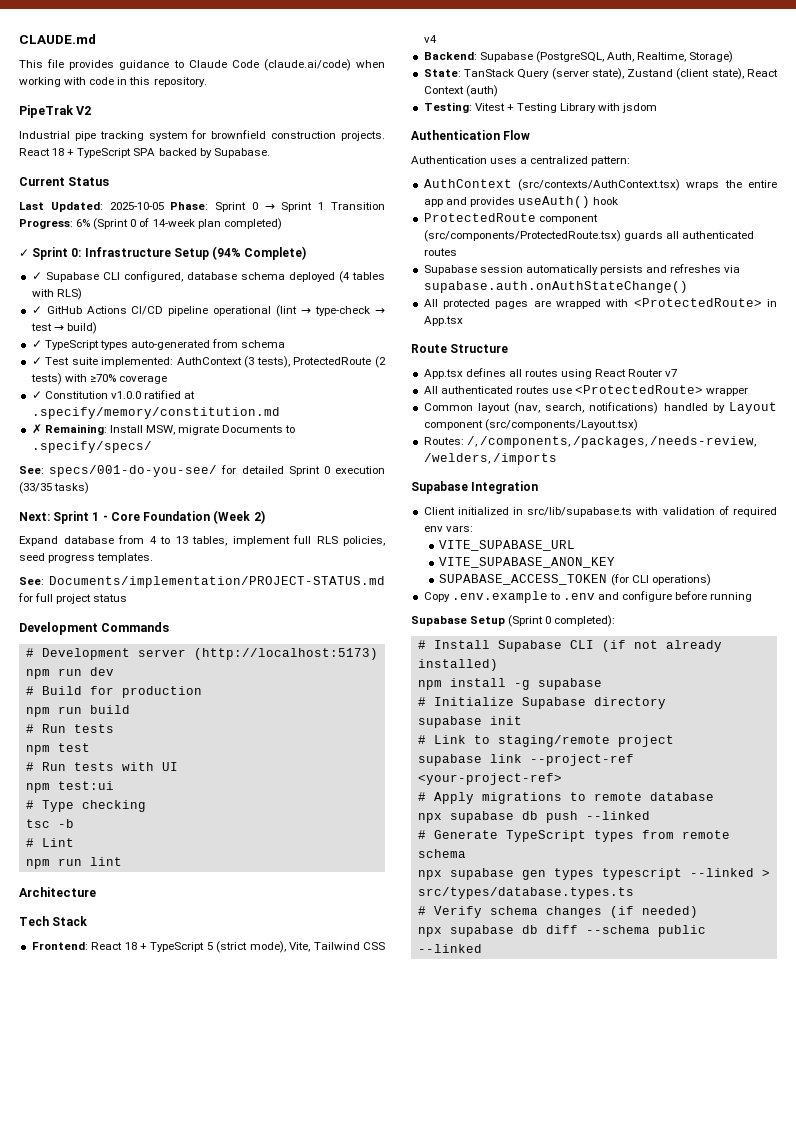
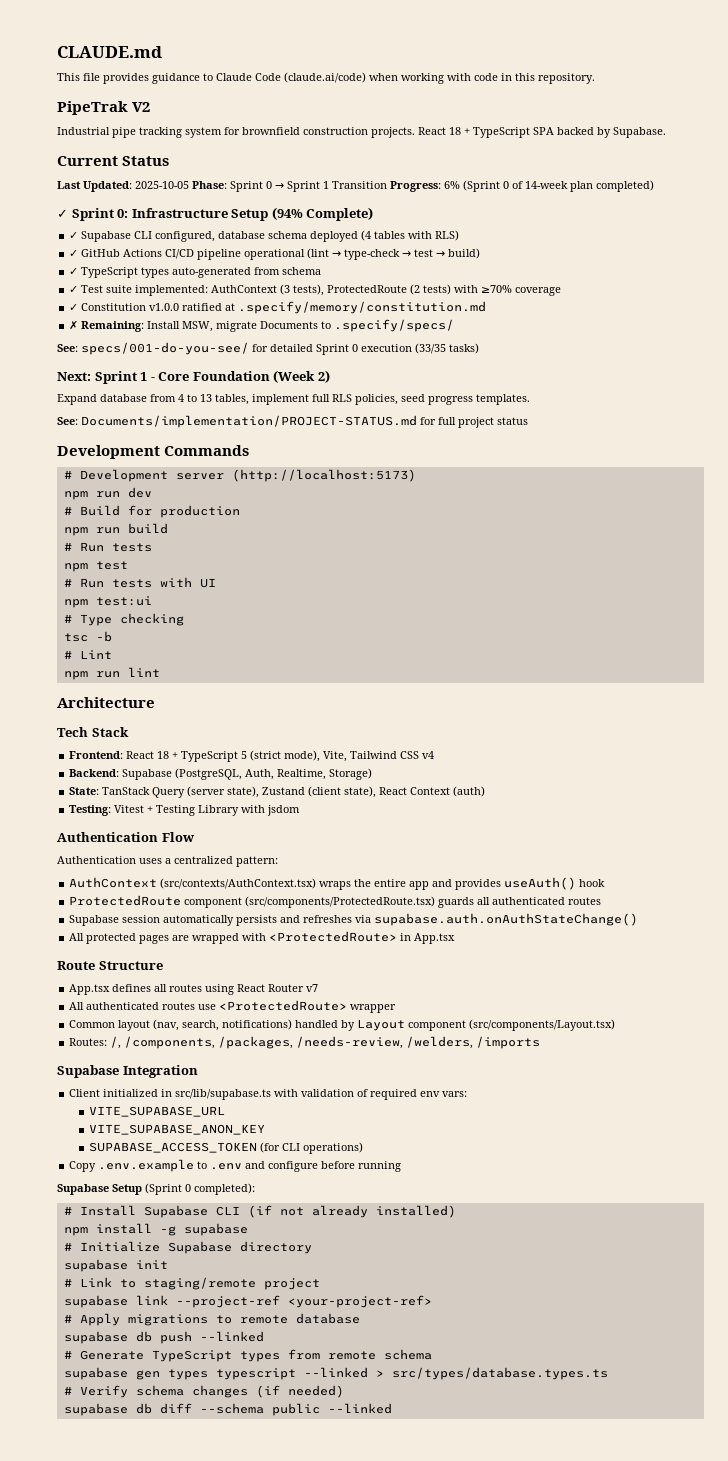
[417,813,442,823] npx -> (360, 1318) none
[417,870,442,880] npx -> (432, 1354) none
[417,927,442,937] npx -> (344, 1391) none

